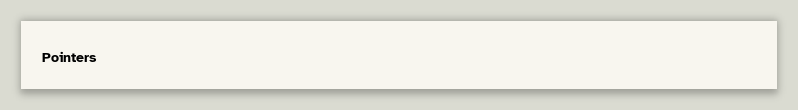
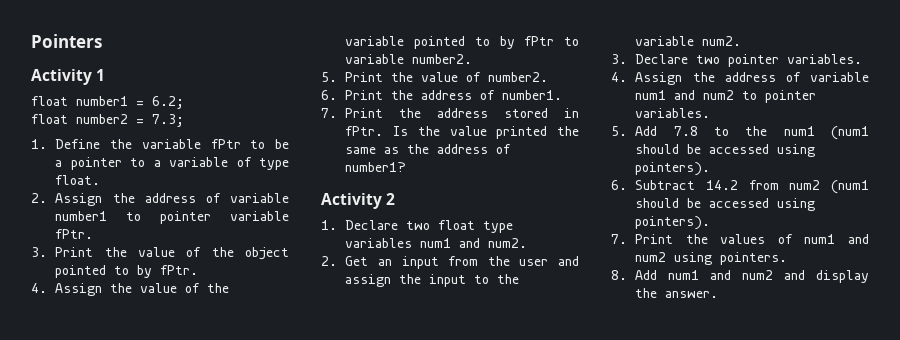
(97, 56) none -> [31,69,106,85] [31,96,184,109] [31,114,184,127] [31,139,289,149] [55,157,289,170] [55,175,101,185] [31,193,289,206] [55,211,289,224] [55,229,94,239] [31,247,289,260] [55,265,199,278] [31,283,230,296] [345,36,579,49] [345,54,473,64] [321,72,549,82] [321,90,563,100] [321,108,579,118] [345,126,579,139] [345,144,512,154] [345,162,407,172] [321,193,396,209] [321,220,514,233] [345,238,528,248] [321,256,579,269] [345,274,520,287] [635,36,742,46] [611,54,863,67] [611,72,869,85] [635,90,817,103] [635,108,711,118] [611,126,869,140] [635,144,816,157] [635,162,711,176] [611,180,869,194] [635,198,816,211] [635,216,711,230] [611,234,869,244] [635,252,788,265] [611,270,869,283] [635,288,719,298] // Activity 1 // float number1 = 6.2; // float number2 = 7.3; // 1. Define the variable fPtr to be a pointer to a variable of type float. // 2. Assign the address of variable number1 to pointer variable fPtr. // 3. Print the value of the object pointed to by fPtr. // 4. Assign the value of the variable pointed to by fPtr to variable number2. // 5. Print the value of number2. // 6. Print the address of number1. // 7. Print the address stored in fPtr. Is the value printed the same as the address of number1? // Activity 2 // 1. Declare two float type variables num1 and num2. // 2. Get an input from the user and assign the input to the variable num2. // 3. Declare two pointer variables. // 4. Assign the address of variable num1 and num2 to pointer variables. // 5. Add 7.8 to the num1 (num1 should be accessed using pointers). // 6. Subtract 14.2 from num2 (num1 should be accessed using pointers). // 7. Print the values of num1 and num2 using pointers. // 8. Add num1 and num2 and display the answer.

